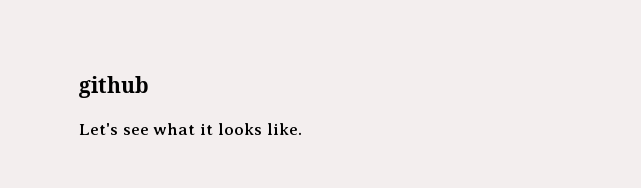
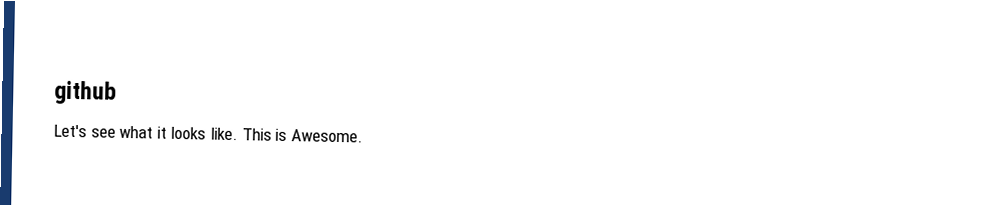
(302, 129) none -> [241,128,363,143] This is Awesome.

